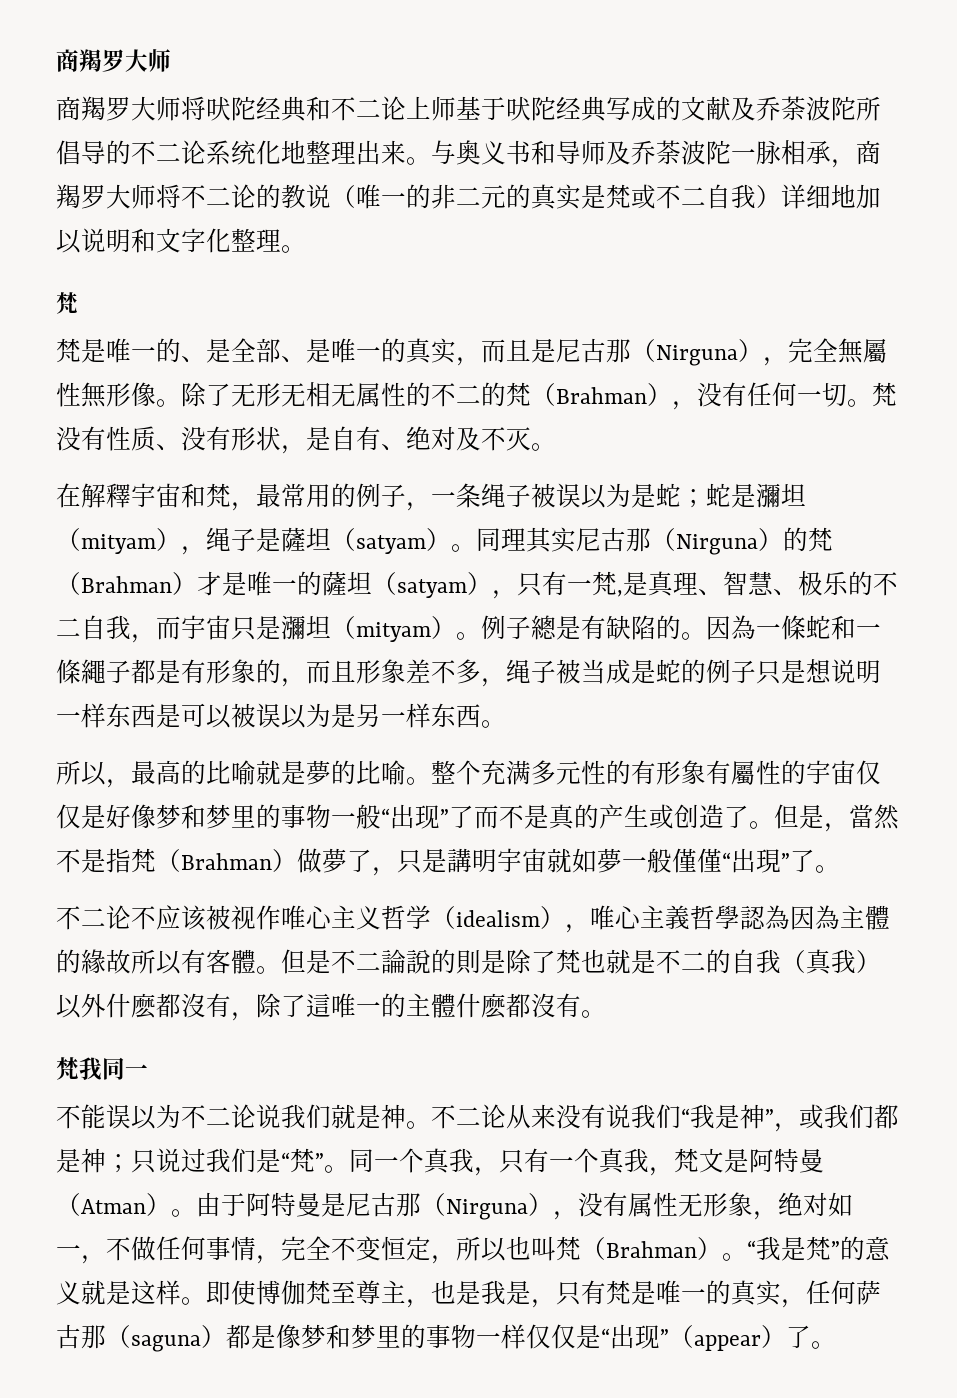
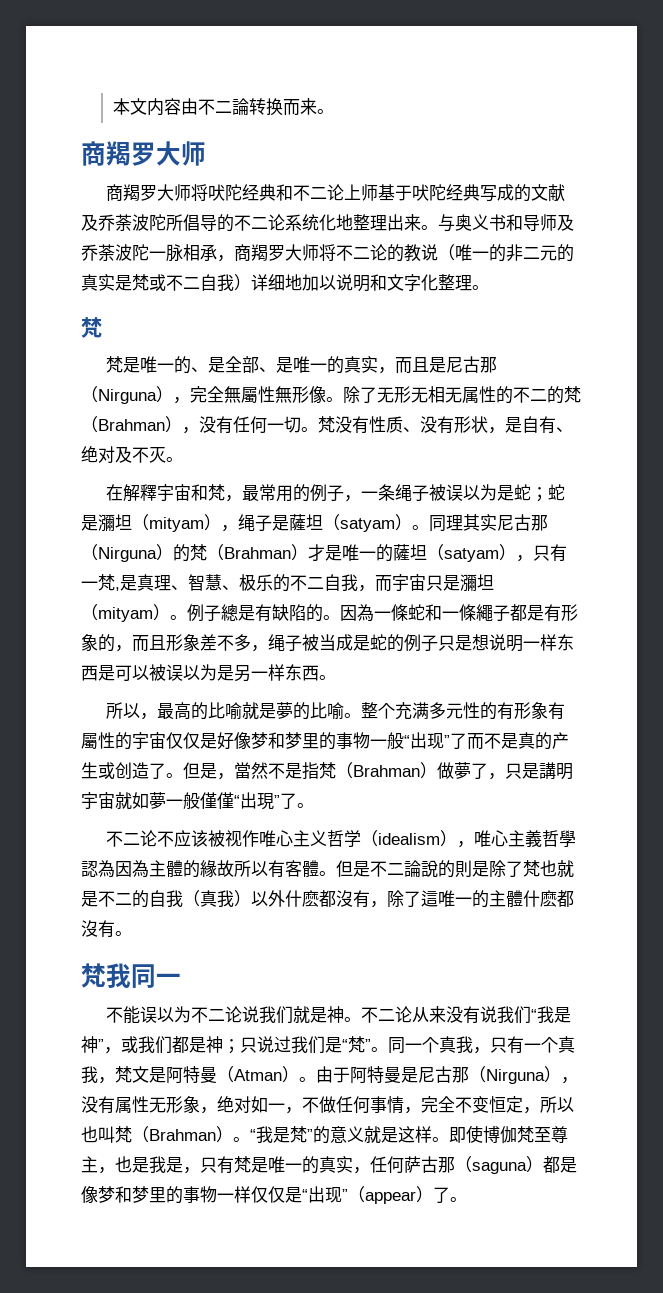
(56, 60) none -> [112,98,334,116] 本文内容由不二論转换而来。 //

